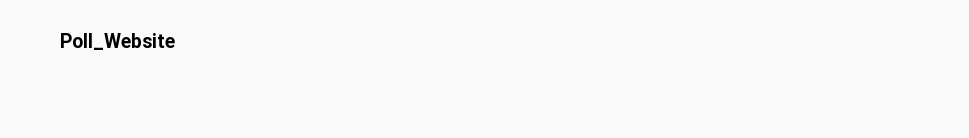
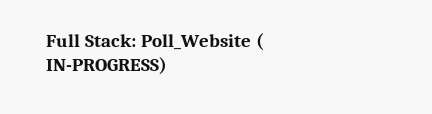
[60,33,175,50] Poll_Website -> [46,33,264,51] [46,57,167,75] Full Stack: Poll_Website ( IN-PROGRESS)

